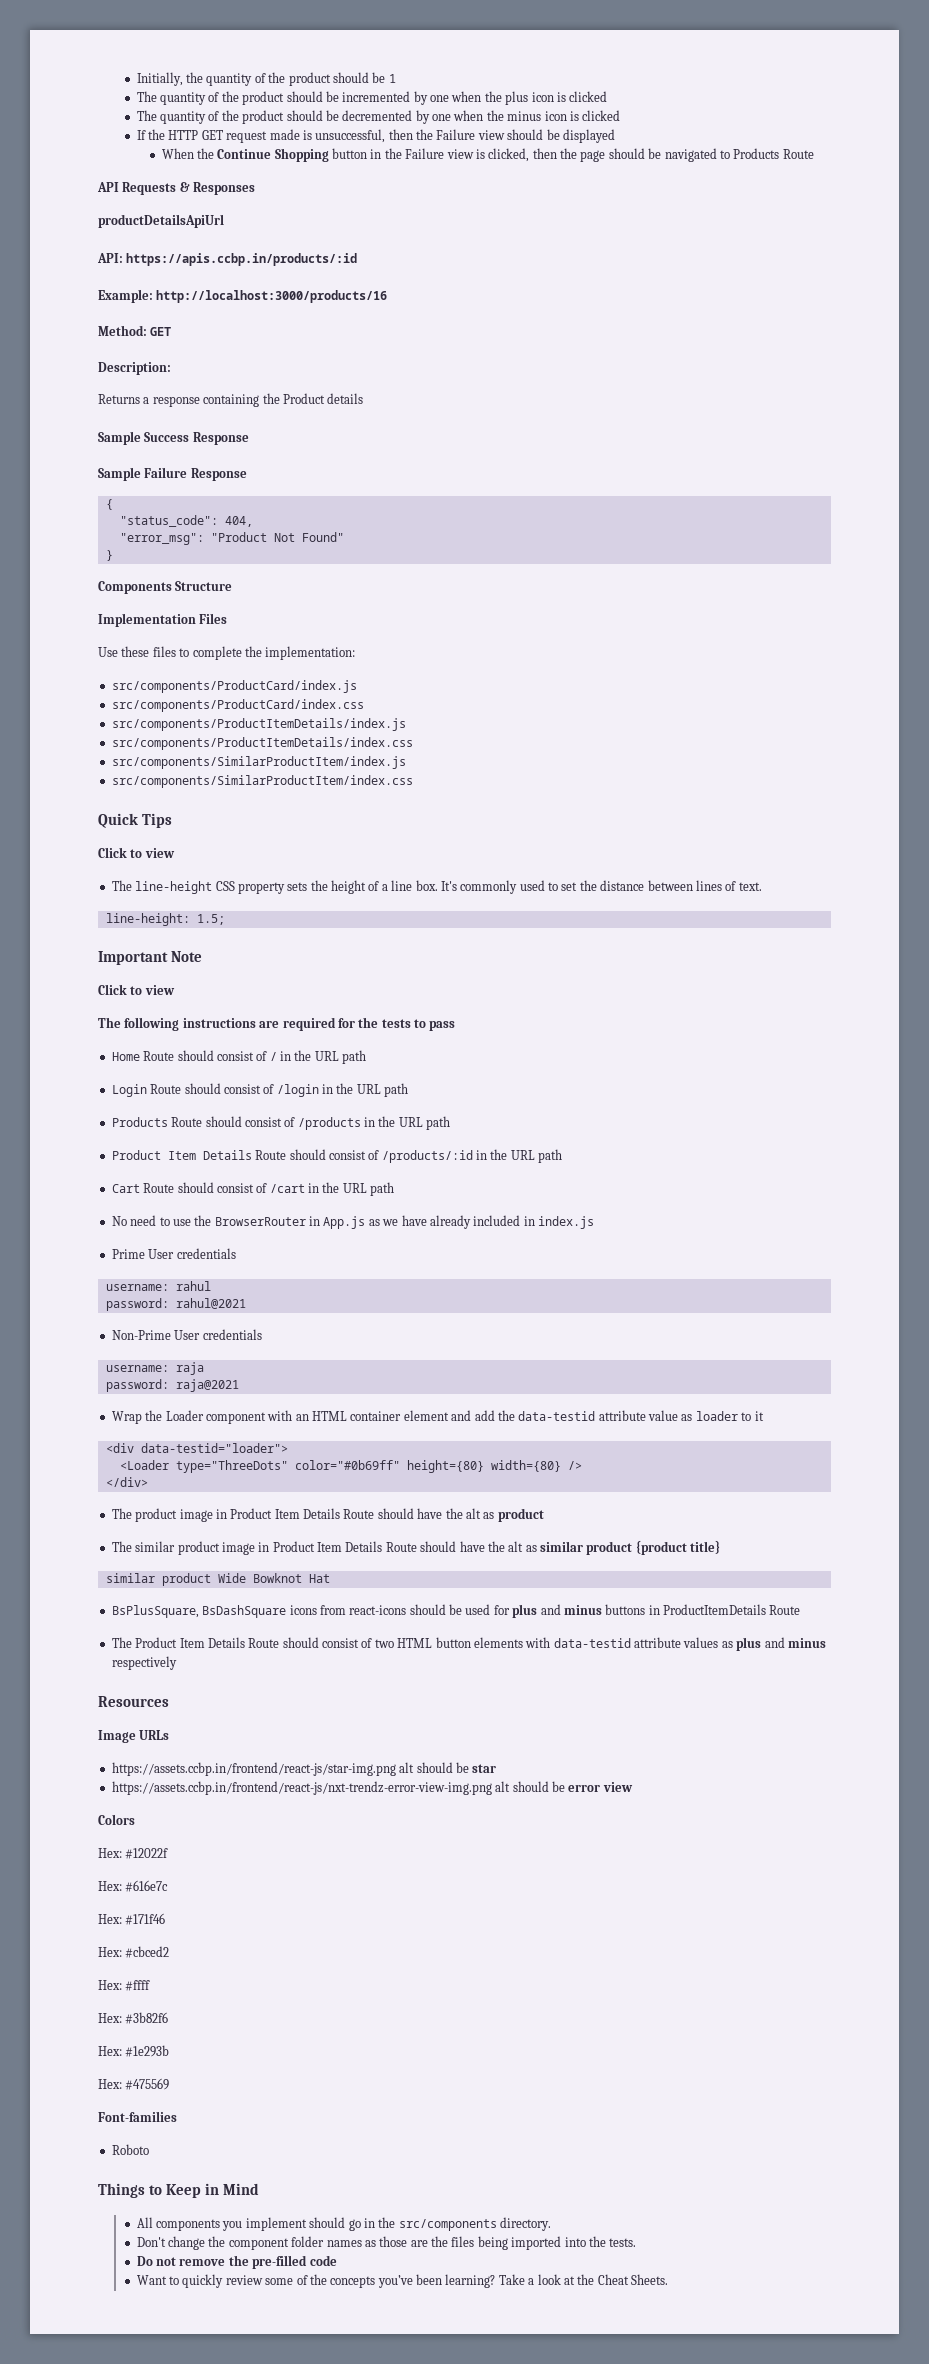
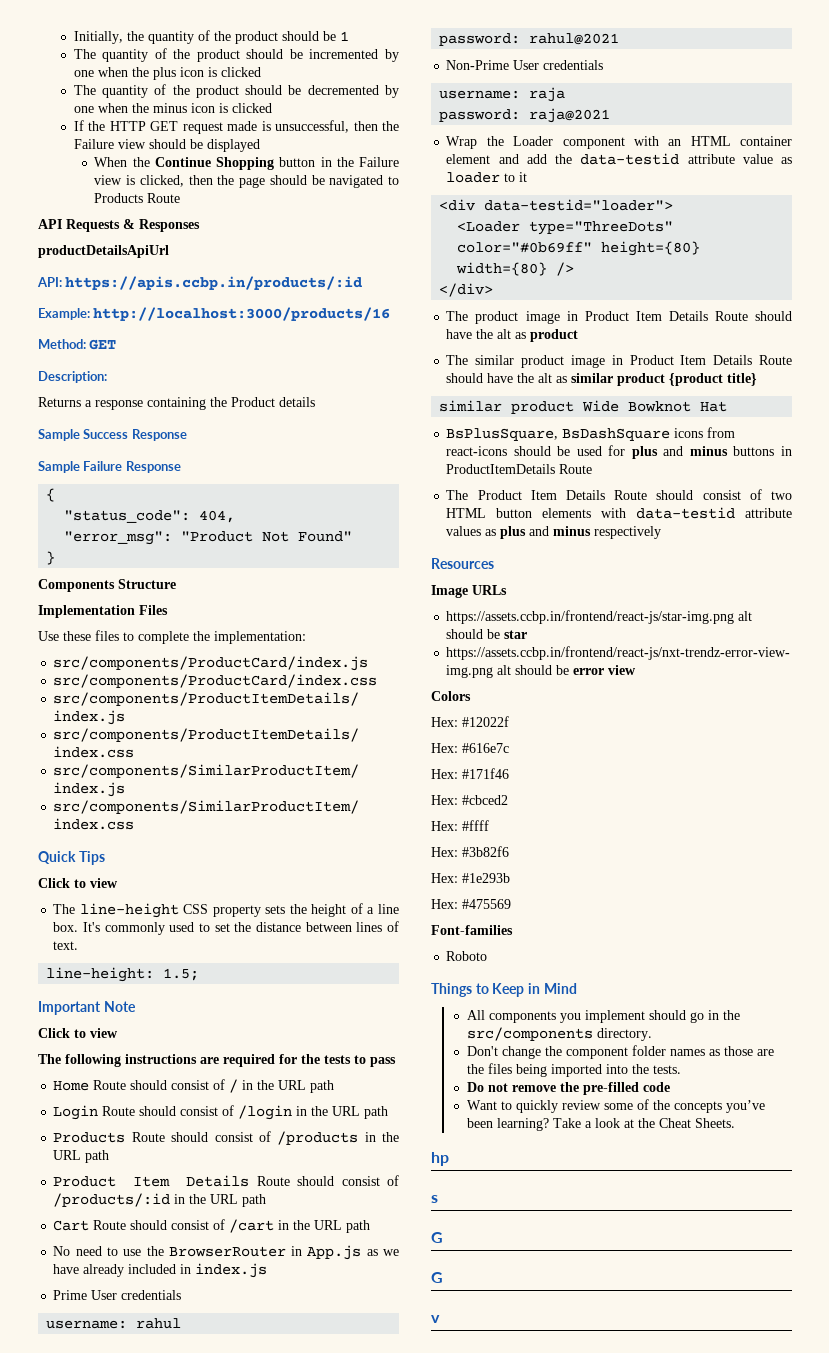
(669, 2279) none -> [431,1152,449,1166] [431,1195,438,1203] [431,1232,443,1243] [431,1272,443,1283] [431,1315,440,1323] // hp // s // G // G // v

